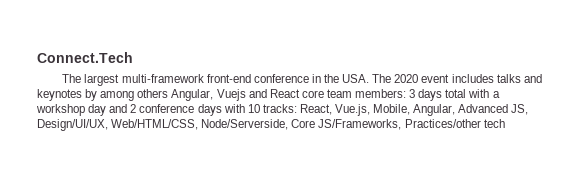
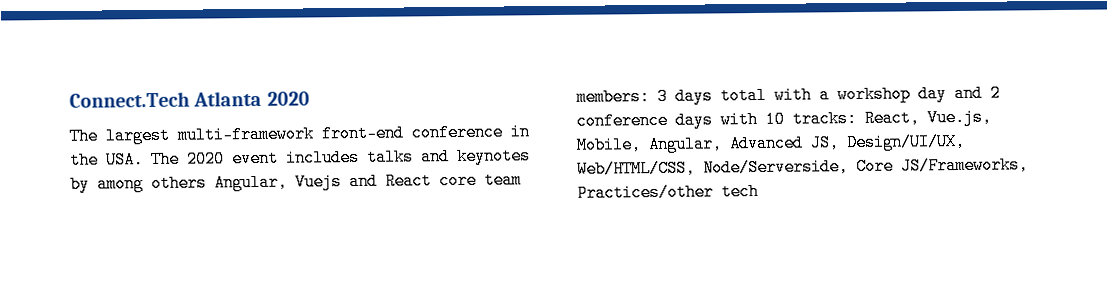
(133, 57) none -> [193,90,310,107] Atlanta 2020

